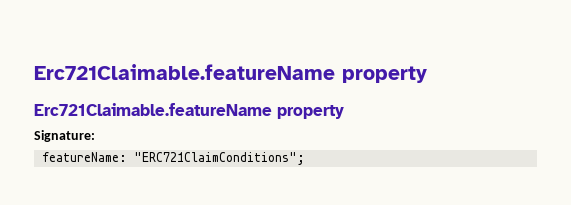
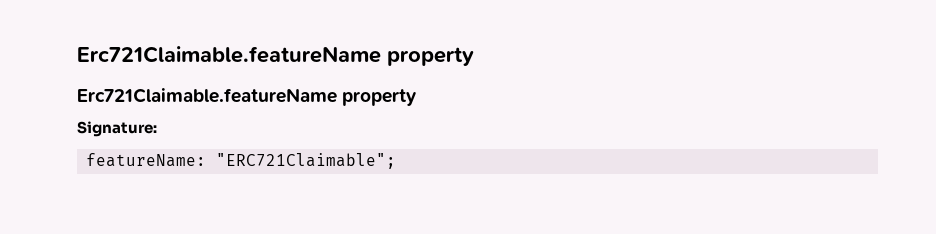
[134,152,306,165] "ERC721ClaimConditions"; -> [216,153,396,169] "ERC721Claimable";

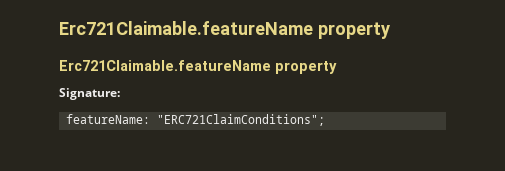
[216,153,396,169] "ERC721Claimable"; -> [156,114,325,126] "ERC721ClaimConditions";

